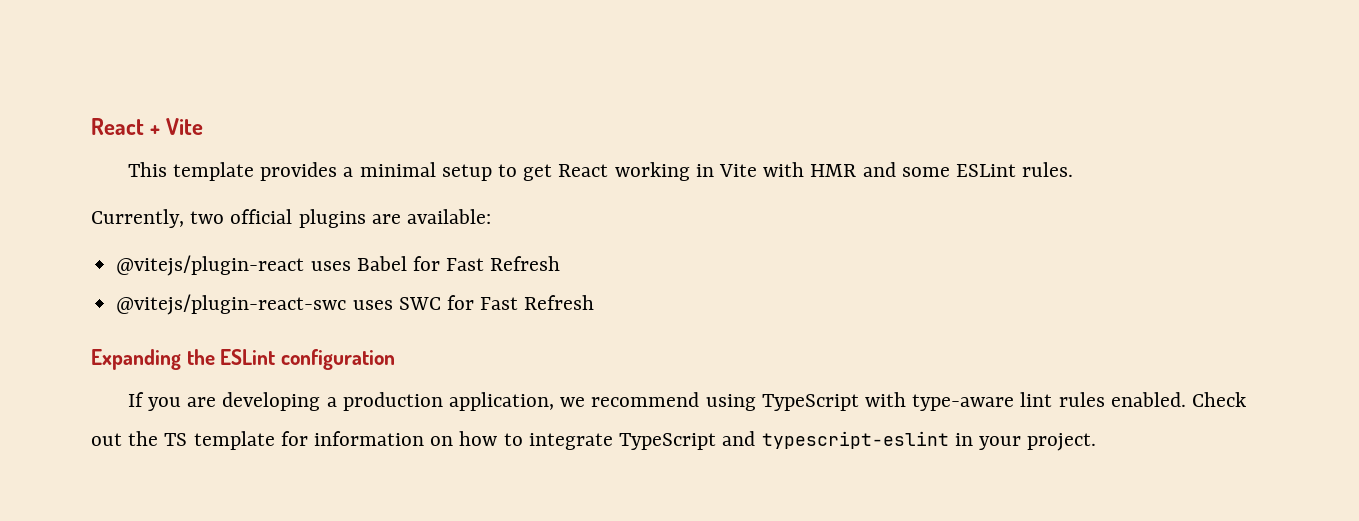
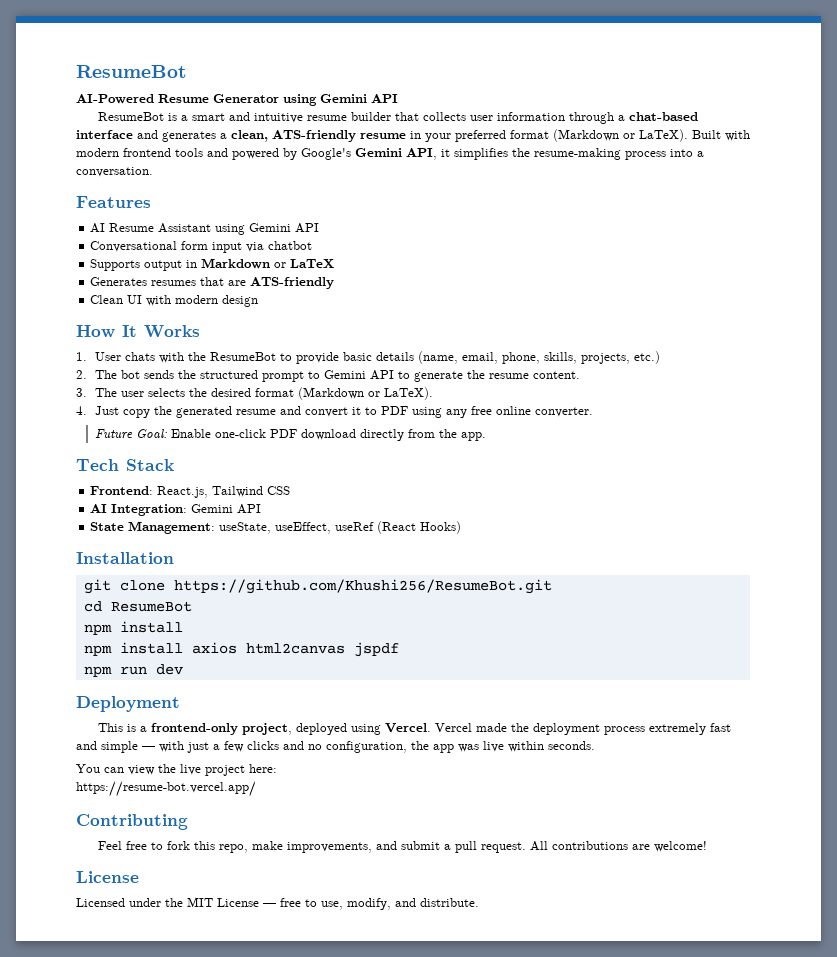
[91,118,204,135] [127,162,1074,181] [91,209,492,228] [116,255,561,276] [116,294,595,315] [91,349,396,370] [127,392,1247,411] [91,431,1097,451] React + Vite // This template provides a minimal setup to get React working in Vite with HMR and some ESLint rules. // Currently, two official plugins are available: // @vitejs/plugin-react uses Babel for Fast Refresh // @vitejs/plugin-react-swc uses SWC for Fast Refresh // Expanding the ESLint configuration // If you are developing a production application, we recommend using TypeScript with type-aware lint rules enabled. Check out the TS template for information on how to integrate TypeScript and typescript-eslint in your project. -> [76,65,187,78] [76,94,398,106] [97,112,698,124] [76,129,750,142] [76,148,704,160] [76,167,153,177] [76,196,151,208] [90,223,320,235] [90,241,313,253] [90,258,335,271] [90,277,335,289] [90,295,259,307] [76,325,200,338] [76,351,661,364] [76,370,581,382] [76,387,434,400] [76,406,594,418] [95,429,487,441] [76,459,174,471] [90,486,291,498] [90,504,262,516] [90,521,462,534] [76,552,174,564] [83,579,552,594] [83,601,192,612] [83,621,183,635] [83,642,399,657] [83,664,183,677] [76,696,180,712] [97,723,731,735] [76,741,595,753] [76,764,277,776] [76,781,256,797] [76,814,188,830] [97,841,707,853] [76,871,139,883] [76,897,479,910] ResumeBot // AI-Powered Resume Generator using Gemini API // ResumeBot is a smart and intuitive resume builder that collects user information through a chat-based interface and generates a clean, ATS-friendly resume in your preferred format (Markdown or LaTeX). Built with modern frontend tools and powered by Google's Gemini API, it simplifies the resume-making process into a conversation. // Features // AI Resume Assistant using Gemini API // Conversational form input via chatbot // Supports output in Markdown or LaTeX // Generates resumes that are ATS-friendly // Clean UI with modern design // How It Works // 1. User chats with the ResumeBot to provide basic details (name, email, phone, skills, projects, etc.) // 2. The bot sends the structured prompt to Gemini API to generate the resume content. // 3. The user selects the desired format (Markdown or LaTeX). // 4. Just copy the generated resume and convert it to PDF using any free online converter. // Future Goal: Enable one-click PDF download directly from the app. // Tech Stack // Frontend: React.js, Tailwind CSS // AI Integration: Gemini API // State Management: useState, useEffect, useRef (React Hooks) // Installation // git clone https://github.com/Khushi256/ResumeBot.git // cd ResumeBot // npm install // npm install axios html2canvas jspdf // npm run dev // Deployment // This is a frontend-only project, deployed using Vercel. Vercel made the deployment process extremely fast and simple — with just a few clicks and no configuration, the app was live within seconds. // You can view the live project here: // https://resume-bot.vercel.app/ // Contributing // Feel free to fork this repo, make improvements, and submit a pull request. All contributions are welcome! // License // Licensed under the MIT License — free to use, modify, and distribute.

